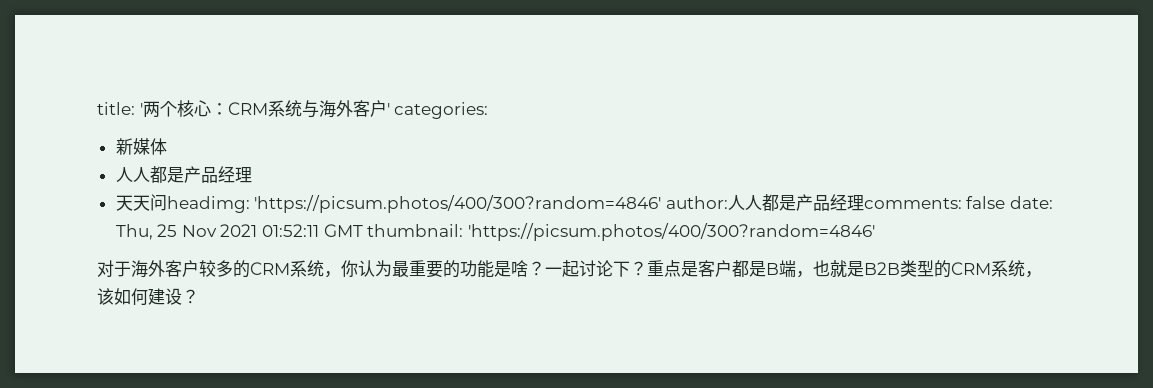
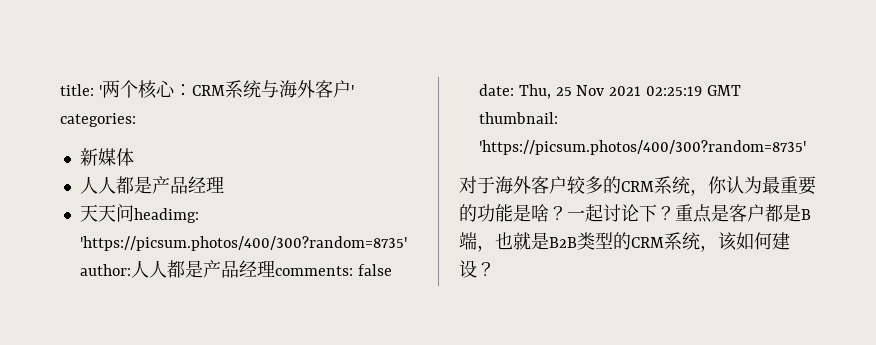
[254,195,662,213] 'https://picsum.photos/400/300?random=4846' -> [79,236,407,251] 'https://picsum.photos/400/300?random=8735'
[262,224,320,237] 01:52:11 -> [646,86,703,96] 02:25:19
[467,223,875,241] 'https://picsum.photos/400/300?random=4846' -> [478,140,806,155] 'https://picsum.photos/400/300?random=8735'

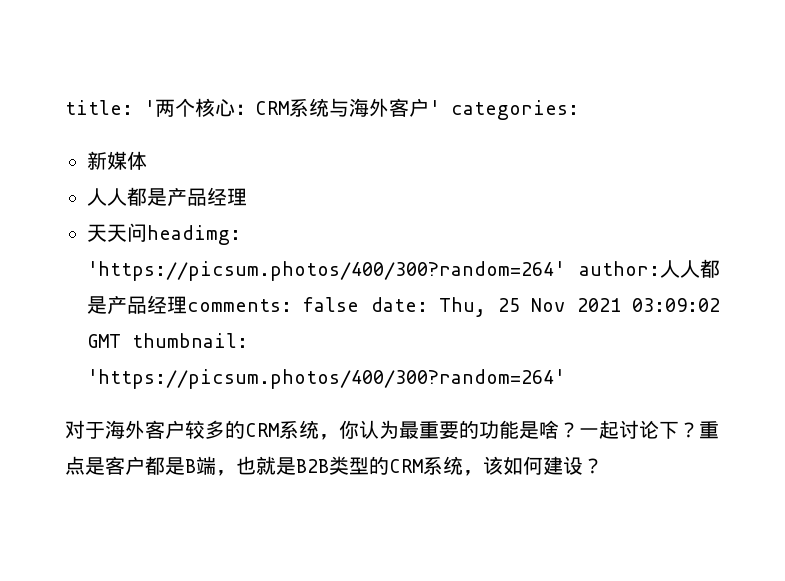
[79,236,407,251] 'https://picsum.photos/400/300?random=8735' -> [87,261,565,281] 'https://picsum.photos/400/300?random=264'
[646,86,703,96] 02:25:19 -> [632,298,721,312] 03:09:02
[478,140,806,155] 'https://picsum.photos/400/300?random=8735' -> [87,369,565,389] 'https://picsum.photos/400/300?random=264'

